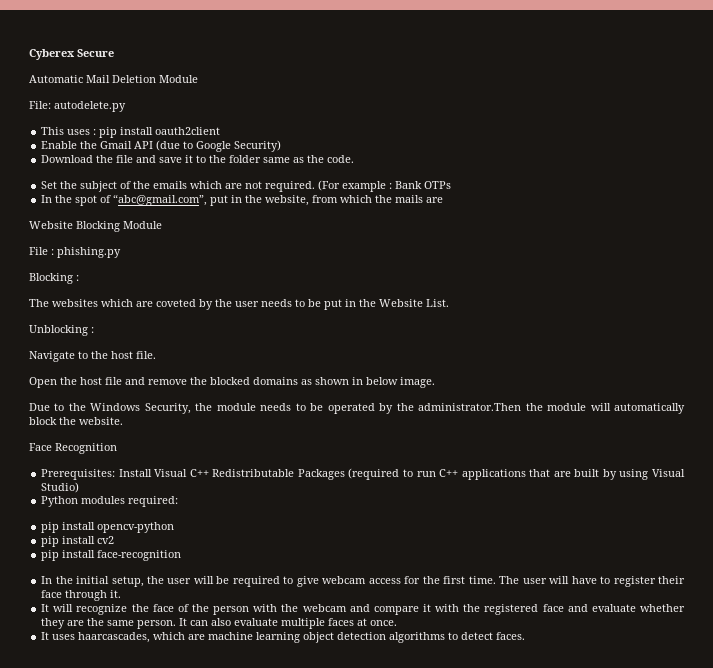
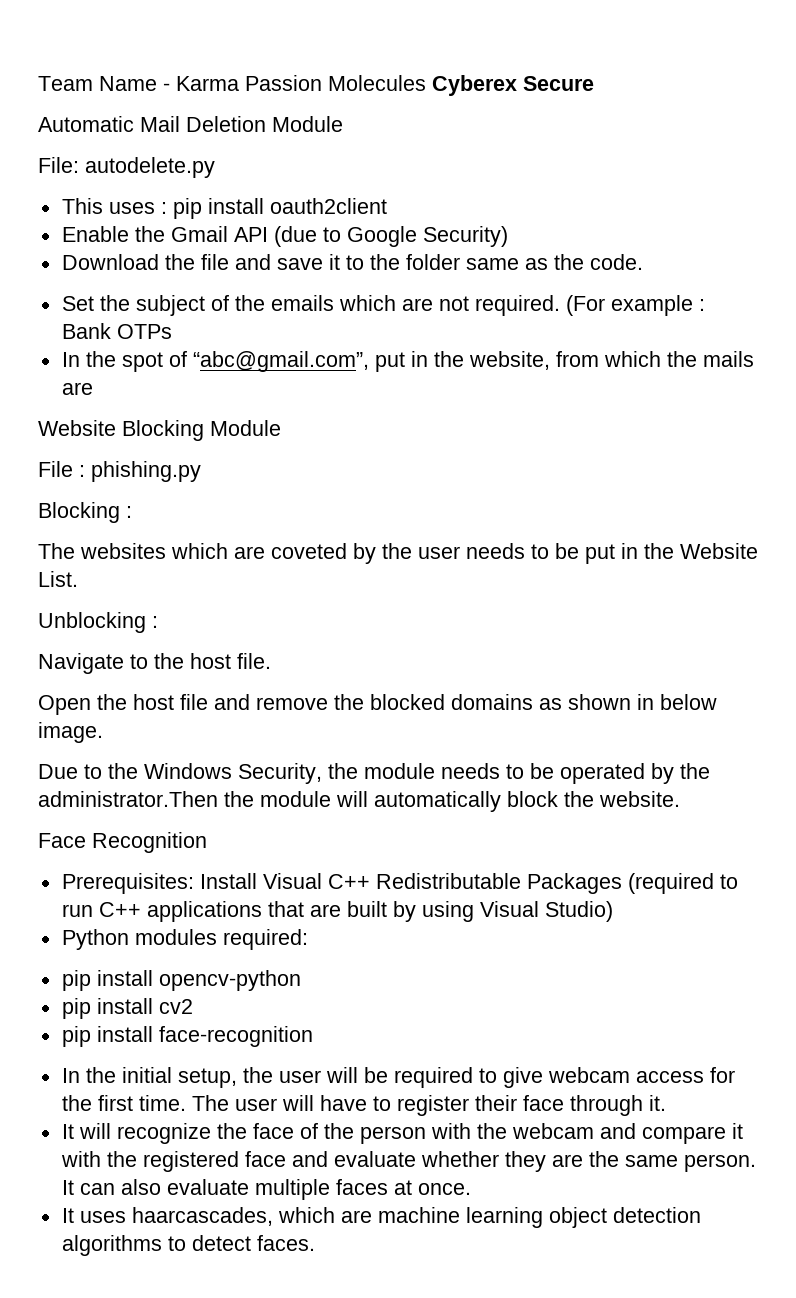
(29, 54) none -> [38,75,426,91] Team Name - Karma Passion Molecules

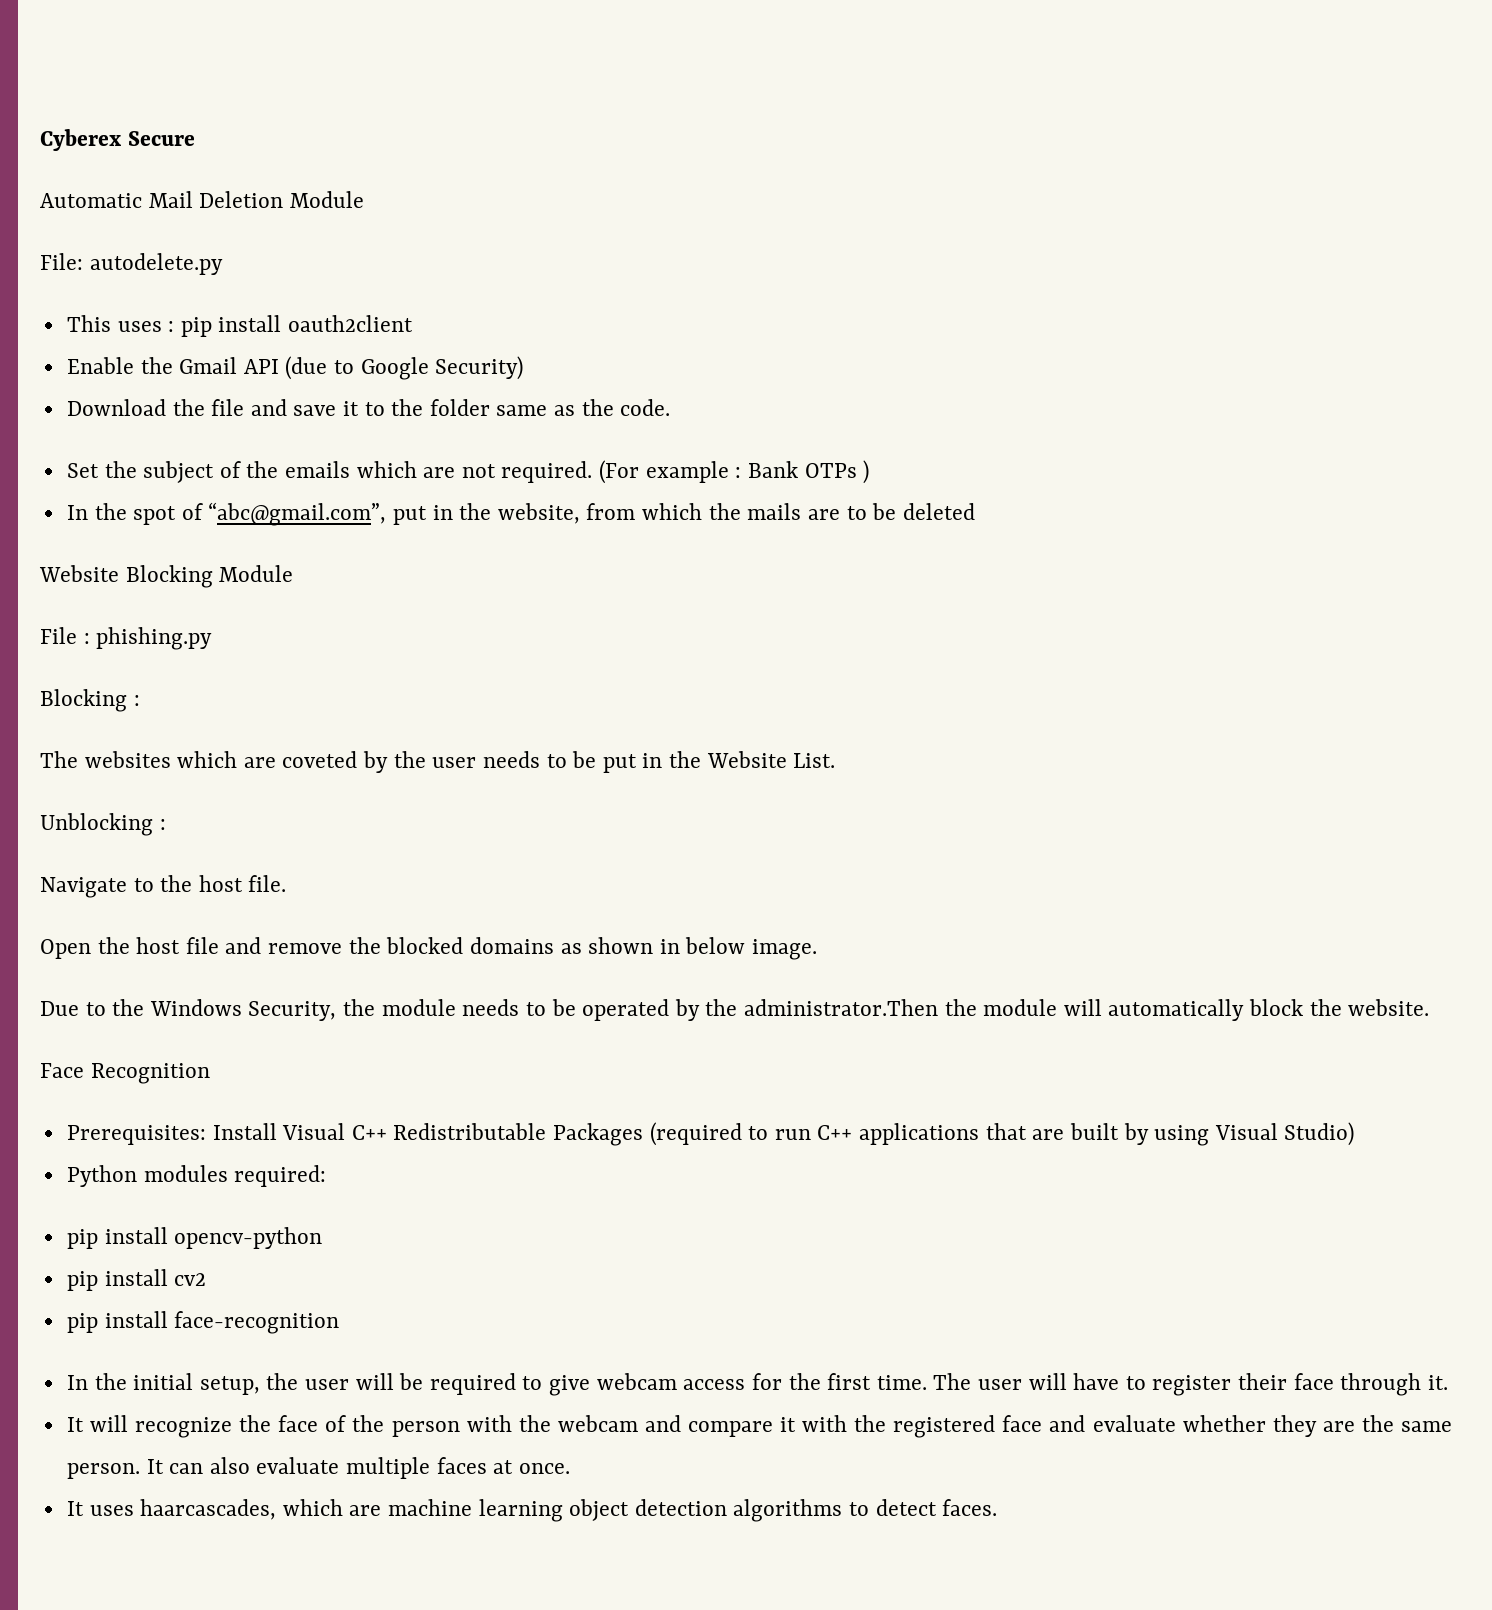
[38,75,426,91] Team Name - Karma Passion Molecules -> (40, 140) none
(172, 331) none -> [863,460,870,484] )
(93, 388) none -> [846,503,975,520] to be deleted

